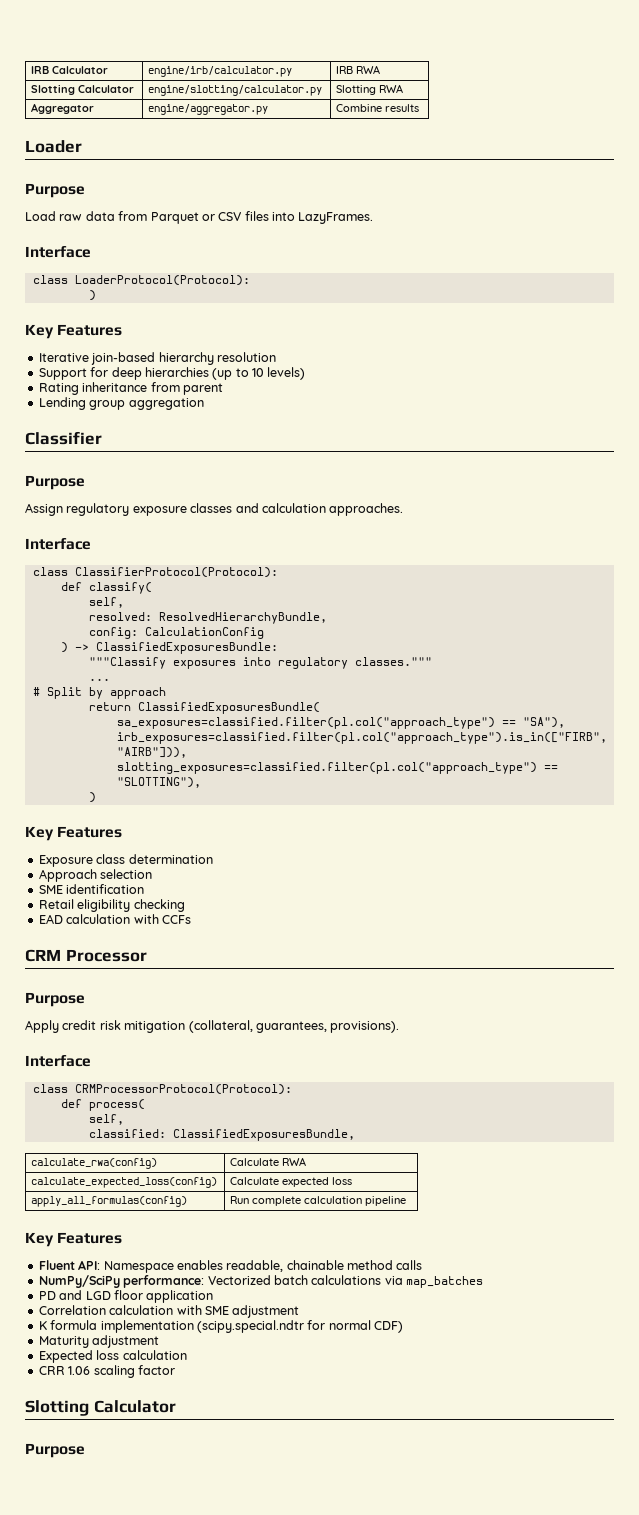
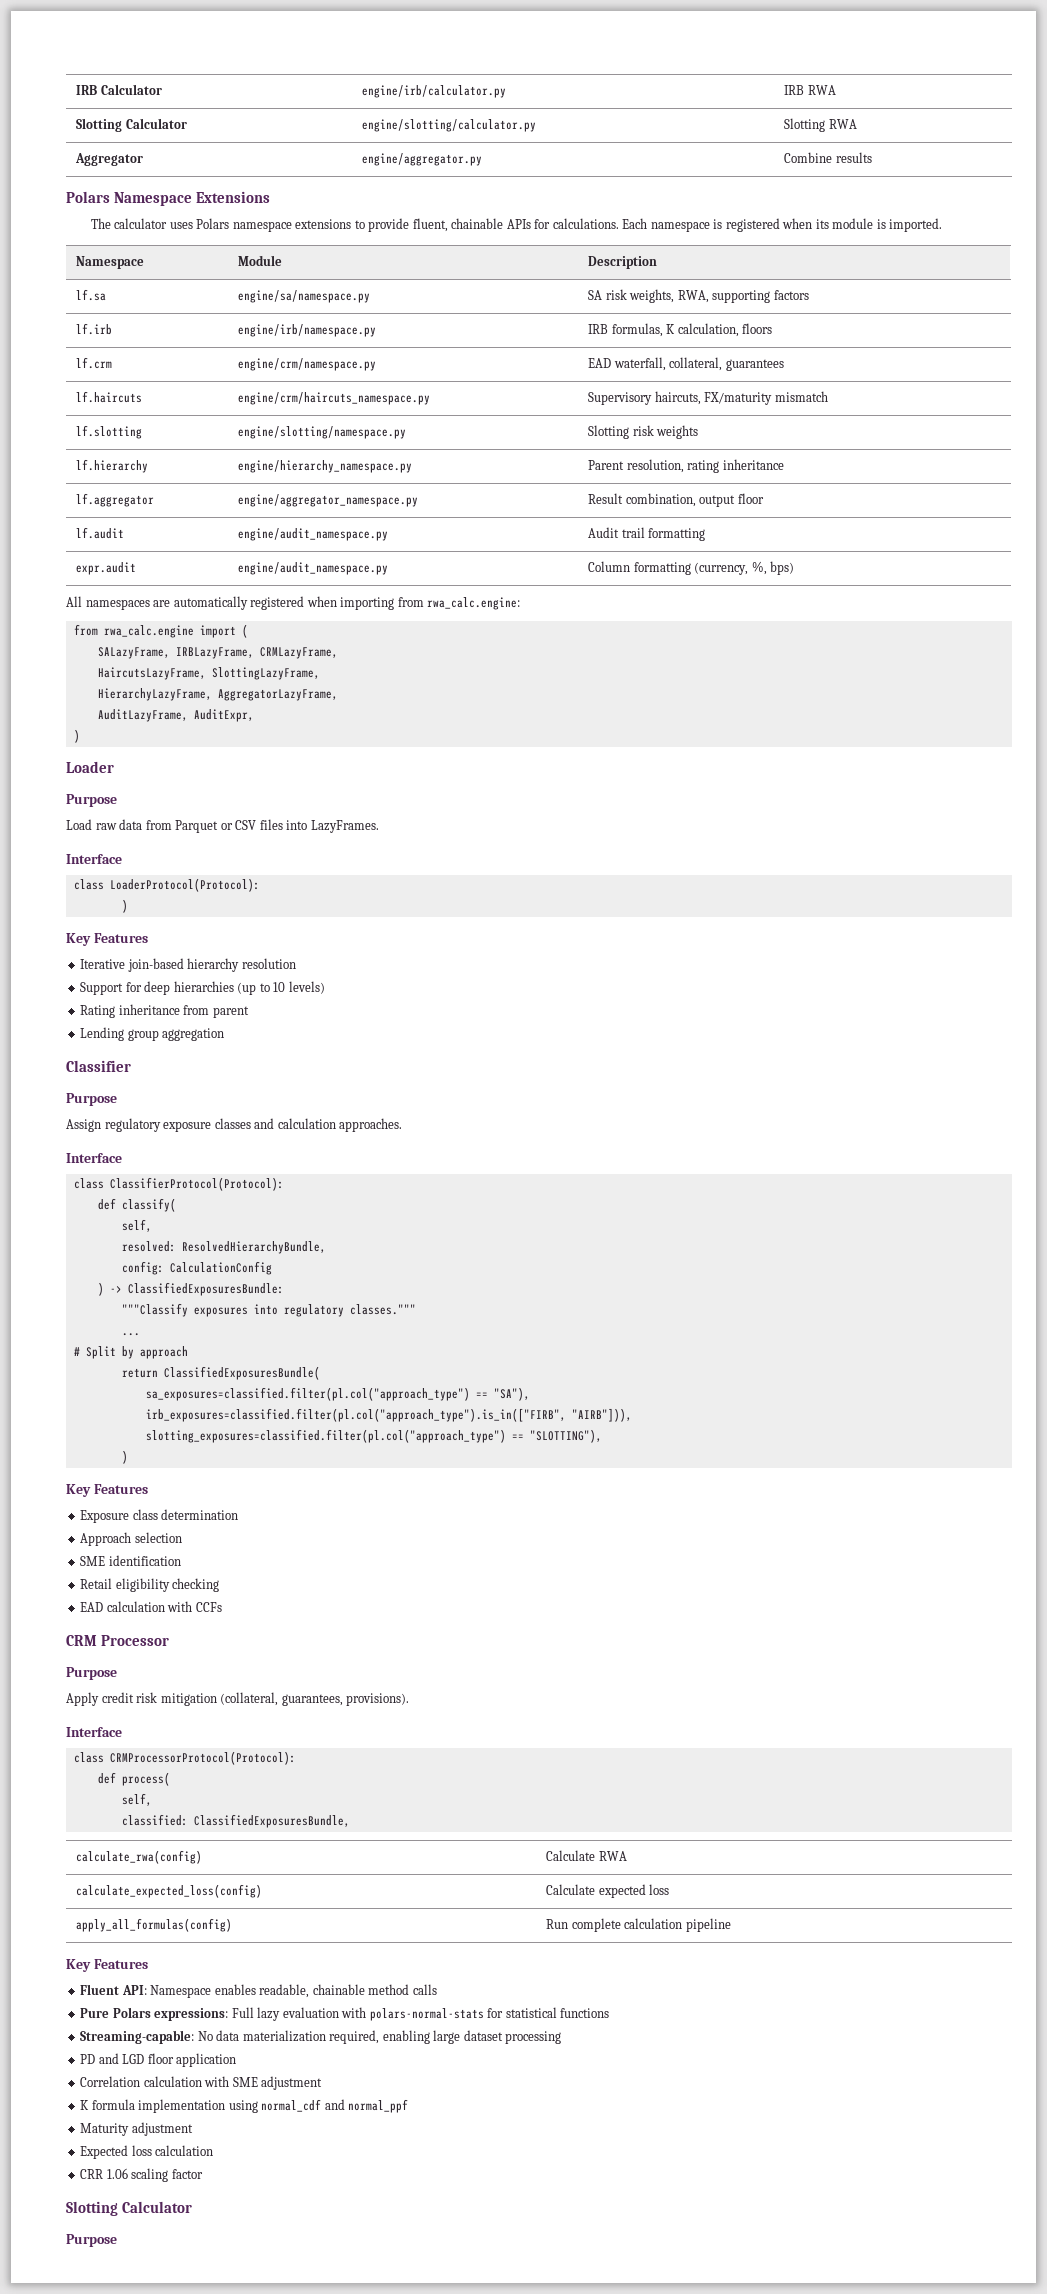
(420, 108) none -> [66,191,270,206] [90,218,943,232] [76,256,145,269] [238,255,283,266] [588,256,658,269] [76,289,107,301] [238,290,371,303] [588,289,809,303] [76,323,113,335] [238,324,377,337] [588,323,773,337] [76,357,113,369] [238,358,377,371] [588,357,784,371] [76,391,143,403] [238,392,431,405] [588,391,828,405] [76,425,143,439] [238,426,407,439] [588,425,699,439] [76,459,149,473] [238,460,413,473] [588,459,784,473] [76,493,155,507] [238,494,419,507] [588,493,764,507] [76,527,125,539] [238,528,389,541] [588,527,706,541] [76,562,137,575] [238,562,389,575] [588,561,795,575] [66,596,521,610] [73,624,248,638] [97,647,338,659] [97,667,320,680] [97,688,338,701] [97,709,254,722] [73,729,80,743] // Polars Namespace Extensions // The calculator uses Polars namespace extensions to provide fluent, chainable APIs for calculations. Each namespace is registered when its module is imported. // Namespace | Module | Description // lf.sa | engine/sa/namespace.py | SA risk weights, RWA, supporting factors // lf.irb | engine/irb/namespace.py | IRB formulas, K calculation, floors // lf.crm | engine/crm/namespace.py | EAD waterfall, collateral, guarantees // lf.haircuts | engine/crm/haircuts_namespace.py | Supervisory haircuts, FX/maturity mismatch // lf.slotting | engine/slotting/namespace.py | Slotting risk weights // lf.hierarchy | engine/hierarchy_namespace.py | Parent resolution, rating inheritance // lf.aggregator | engine/aggregator_namespace.py | Result combination, output floor // lf.audit | engine/audit_namespace.py | Audit trail formatting // expr.audit | engine/audit_namespace.py | Column formatting (currency, %, bps) // All namespaces are automatically registered when importing from rwa_calc.engine: // from rwa_calc.engine import ( // SALazyFrame, IRBLazyFrame, CRMLazyFrame, // HaircutsLazyFrame, SlottingLazyFrame, // HierarchyLazyFrame, AggregatorLazyFrame, // AuditLazyFrame, AuditExpr, // )
[38,1275,483,1288] NumPy/SciPy performance: Vectorized batch calculations via map_batches -> [80,2007,610,2021] [80,2030,562,2044] Pure Polars expressions: Full lazy evaluation with polars-normal-stats for statistical functions // Streaming-capable: No data materialization required, enabling large dataset processing
[196,1320,403,1333] (scipy.special.ndtr for normal CDF) -> [228,2099,409,2113] using normal_cdf and normal_ppf

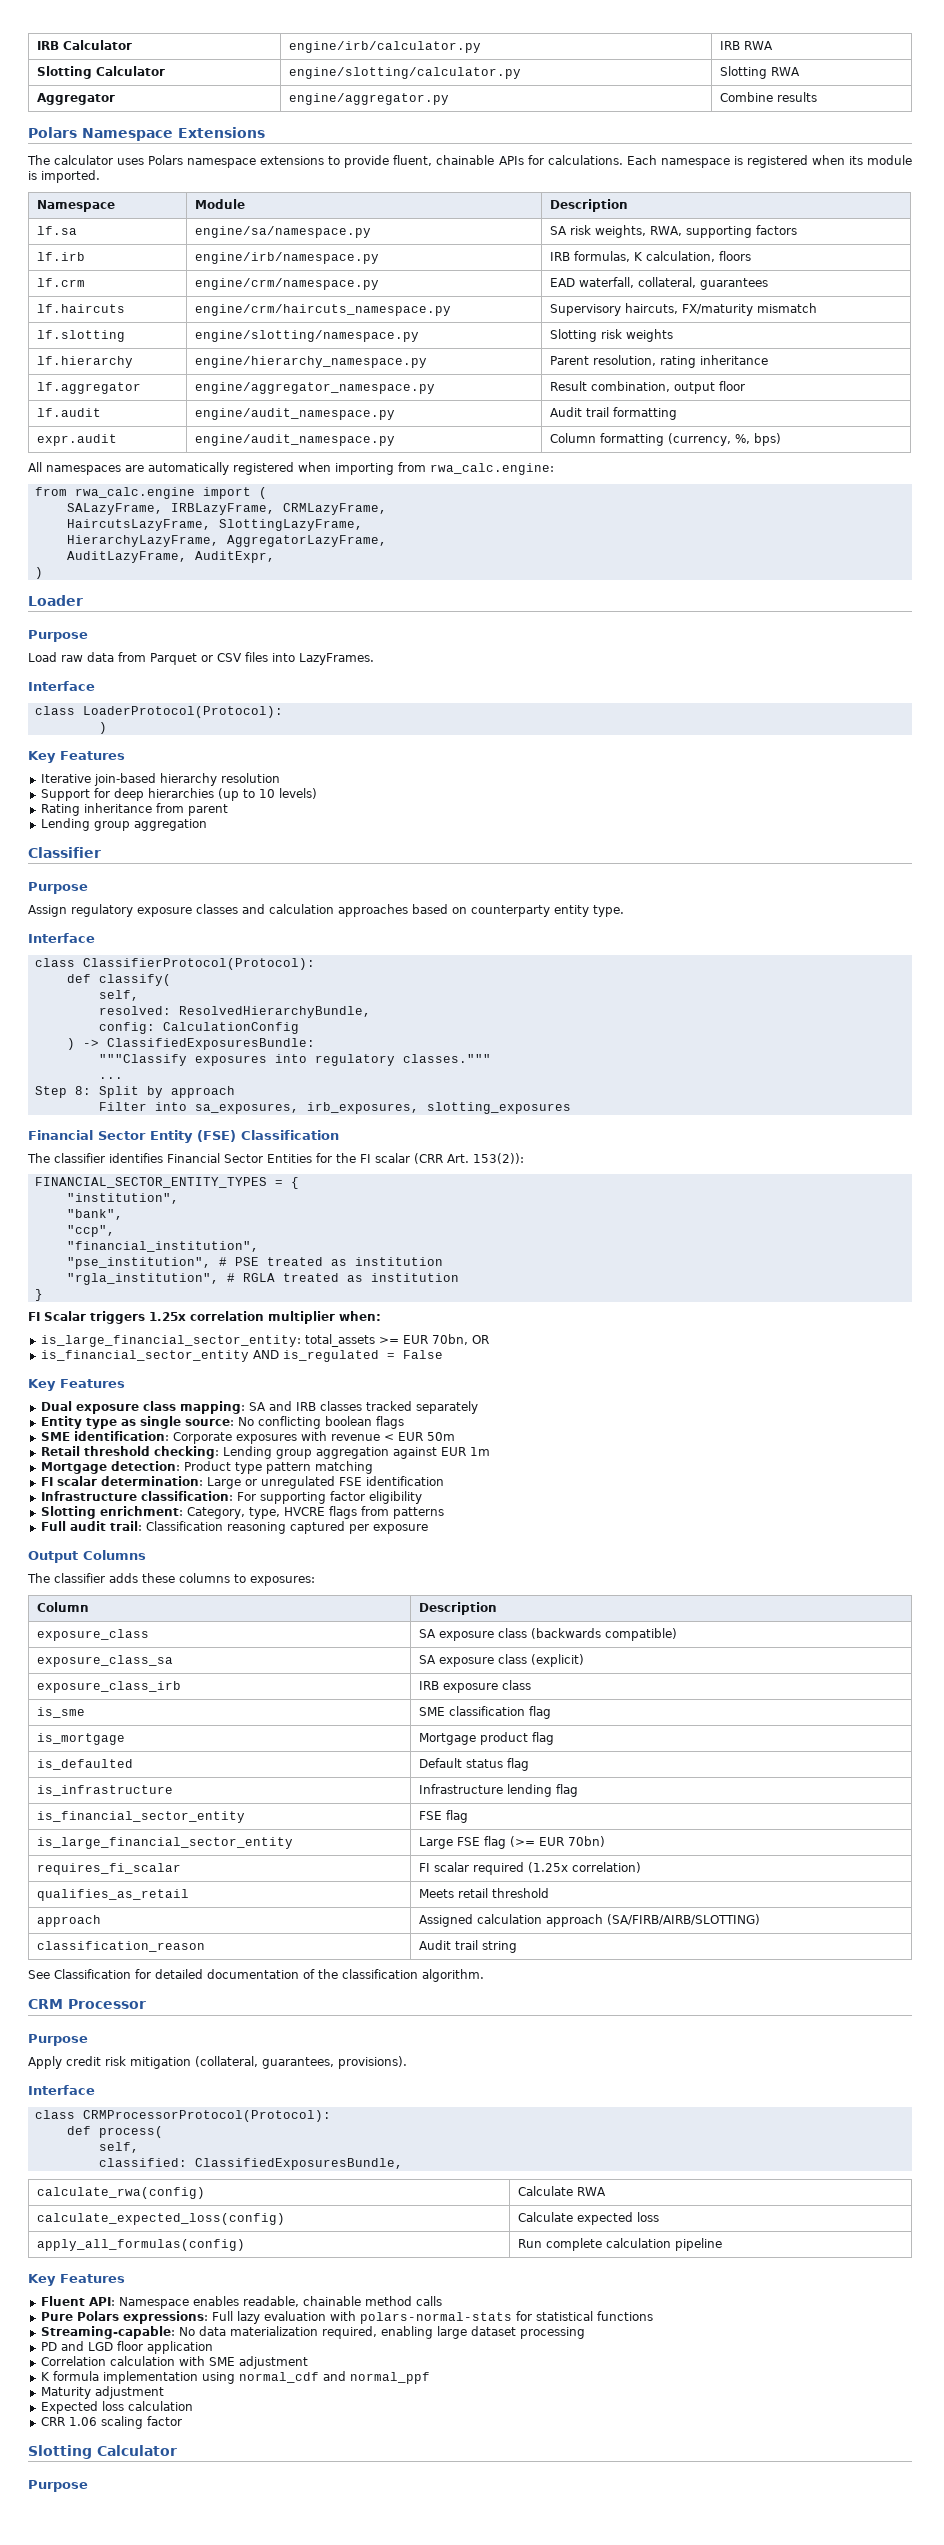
[339,1118,403,1132] approaches. -> [338,904,624,917] approaches based on counterparty entity type.
[73,1347,80,1356] # -> [34,1086,91,1098] Step 8:
[121,1366,320,1380] [145,1387,530,1401] [145,1408,632,1422] [145,1429,602,1443] [121,1450,128,1464] [66,1484,148,1497] [80,1509,239,1523] [80,1532,182,1546] [80,1555,181,1566] [80,1578,220,1592] [80,1601,222,1612] return ClassifiedExposuresBundle( // sa_exposures=classified.filter(pl.col("approach_type") == "SA"), // irb_exposures=classified.filter(pl.col("approach_type").is_in(["FIRB", "AIRB"])), // slotting_exposures=classified.filter(pl.col("approach_type") == "SLOTTING"), // ) // Key Features // Exposure class determination // Approach selection // SME identification // Retail eligibility checking // EAD calculation with CCFs -> [98,1102,571,1114] [28,1130,339,1143] [27,1153,524,1164] [34,1177,299,1189] [66,1193,179,1204] [66,1209,123,1220] [66,1225,115,1237] [66,1241,259,1252] [66,1257,443,1269] [66,1273,459,1285] [34,1289,43,1301] [28,1311,381,1324] [40,1334,489,1347] [40,1350,443,1362] [28,1379,125,1391] [40,1401,478,1414] [40,1416,404,1429] [40,1431,455,1444] [40,1446,490,1459] [40,1461,373,1474] [40,1476,444,1489] [40,1491,422,1504] [40,1506,444,1519] [40,1521,428,1534] [28,1550,146,1563] [27,1573,315,1586] [36,1602,89,1612] [418,1602,497,1615] [36,1629,149,1641] [418,1628,677,1641] [36,1655,173,1667] [418,1654,584,1667] [36,1681,181,1693] [418,1680,531,1693] [36,1707,85,1718] [418,1706,551,1719] [36,1733,125,1745] [418,1732,554,1745] [36,1759,133,1770] [418,1758,529,1771] [36,1785,173,1796] [418,1784,578,1797] [36,1811,245,1823] [418,1810,468,1823] [36,1837,293,1849] [418,1836,605,1849] [36,1863,181,1875] [418,1862,641,1875] [36,1889,189,1901] [418,1888,549,1898] [36,1915,101,1927] [418,1914,760,1927] [36,1941,205,1952] [418,1940,517,1953] [28,1969,484,1982] Filter into sa_exposures, irb_exposures, slotting_exposures // Financial Sector Entity (FSE) Classification // The classifier identifies Financial Sector Entities for the FI scalar (CRR Art. 153(2)): // FINANCIAL_SECTOR_ENTITY_TYPES = { // "institution", // "bank", // "ccp", // "financial_institution", // "pse_institution", # PSE treated as institution // "rgla_institution", # RGLA treated as institution // } // FI Scalar triggers 1.25x correlation multiplier when: // is_large_financial_sector_entity: total_assets >= EUR 70bn, OR // is_financial_sector_entity AND is_regulated = False // Key Features // Dual exposure class mapping: SA and IRB classes tracked separately // Entity type as single source: No conflicting boolean flags // SME identification: Corporate exposures with revenue < EUR 50m // Retail threshold checking: Lending group aggregation against EUR 1m // Mortgage detection: Product type pattern matching // FI scalar determination: Large or unregulated FSE identification // Infrastructure classification: For supporting factor eligibility // Slotting enrichment: Category, type, HVCRE flags from patterns // Full audit trail: Classification reasoning captured per exposure // Output Columns // The classifier adds these columns to exposures: // Column | Description // exposure_class | SA exposure class (backwards compatible) // exposure_class_sa | SA exposure class (explicit) // exposure_class_irb | IRB exposure class // is_sme | SME classification flag // is_mortgage | Mortgage product flag // is_defaulted | Default status flag // is_infrastructure | Infrastructure lending flag // is_financial_sector_entity | FSE flag // is_large_financial_sector_entity | Large FSE flag (>= EUR 70bn) // requires_fi_scalar | FI scalar required (1.25x correlation) // qualifies_as_retail | Meets retail threshold // approach | Assigned calculation approach (SA/FIRB/AIRB/SLOTTING) // classification_reason | Audit trail string // See Classification for detailed documentation of the classification algorithm.

